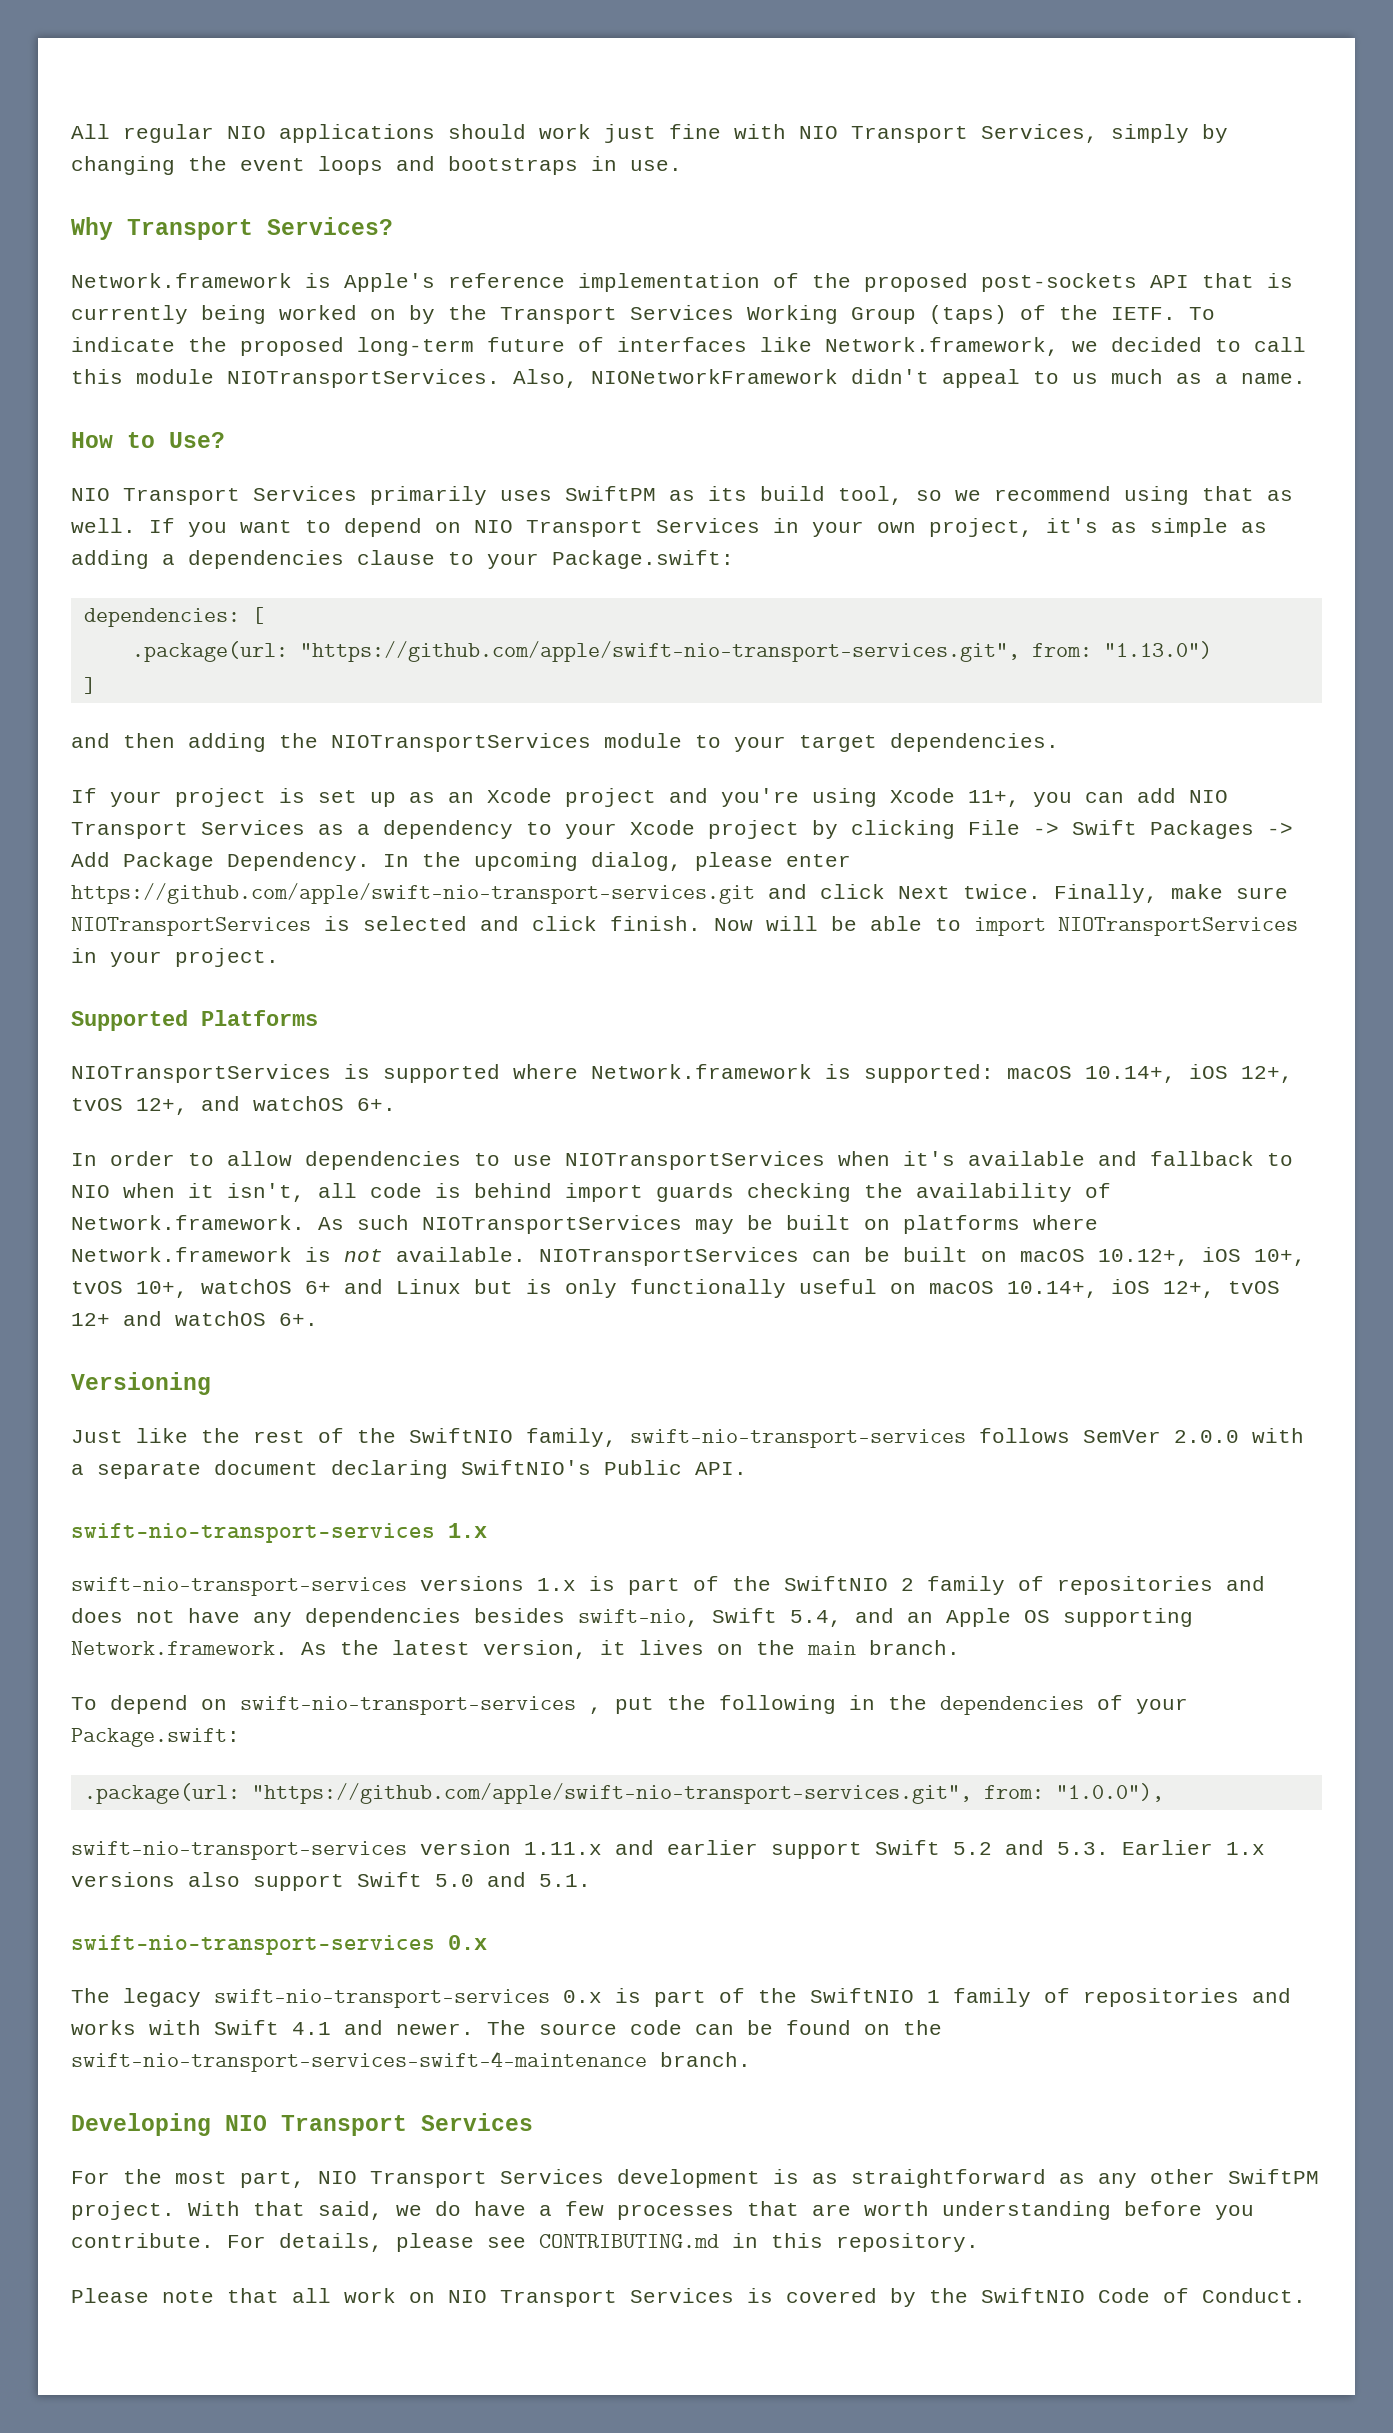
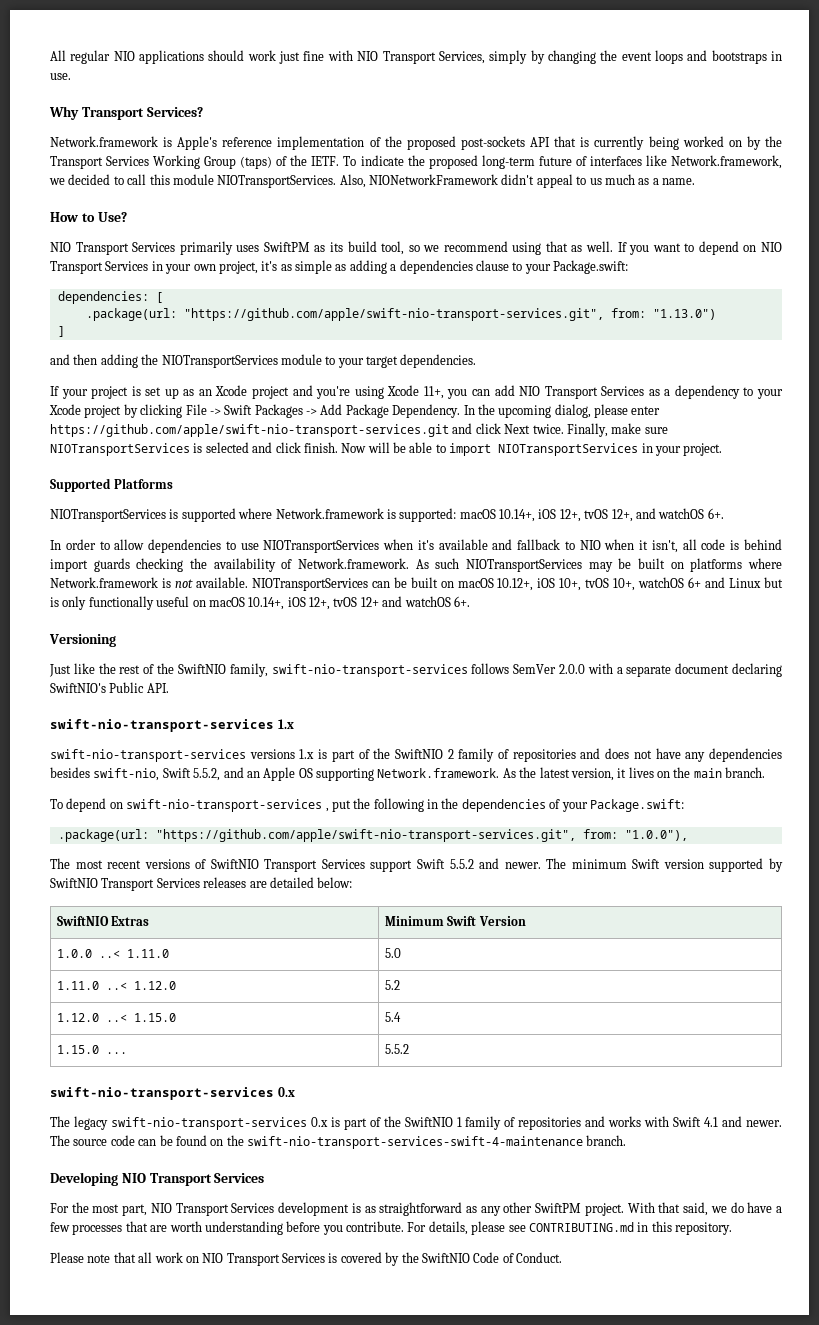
[790,1610,842,1627] 5.4, -> [193,768,221,781] 5.5.2,
[71,1840,1265,1860] [71,1872,591,1891] swift-nio-transport-services version 1.11.x and earlier support Swift 5.2 and 5.3. Earlier 1.x versions also support Swift 5.0 and 5.1. -> [50,858,783,872] [50,877,353,891] [57,916,150,926] [385,916,526,926] [57,949,170,958] [385,948,402,958] [57,981,177,990] [385,980,401,990] [57,1013,177,1022] [385,1012,402,1022] [57,1045,128,1054] [385,1044,410,1054] The most recent versions of SwiftNIO Transport Services support Swift 5.5.2 and newer. The minimum Swift version supported by SwiftNIO Transport Services releases are detailed below: // SwiftNIO Extras | Minimum Swift Version // 1.0.0 ..< 1.11.0 | 5.0 // 1.11.0 ..< 1.12.0 | 5.2 // 1.12.0 ..< 1.15.0 | 5.4 // 1.15.0 ... | 5.5.2

